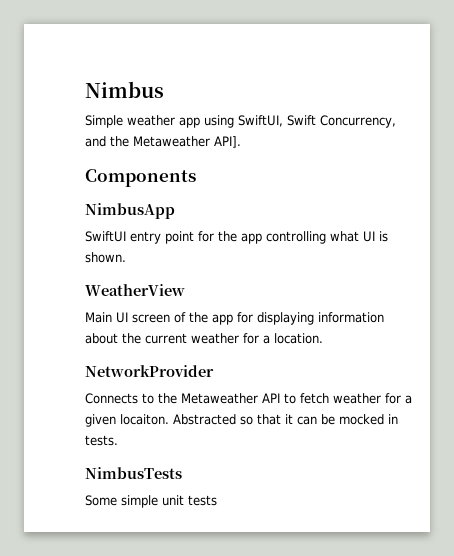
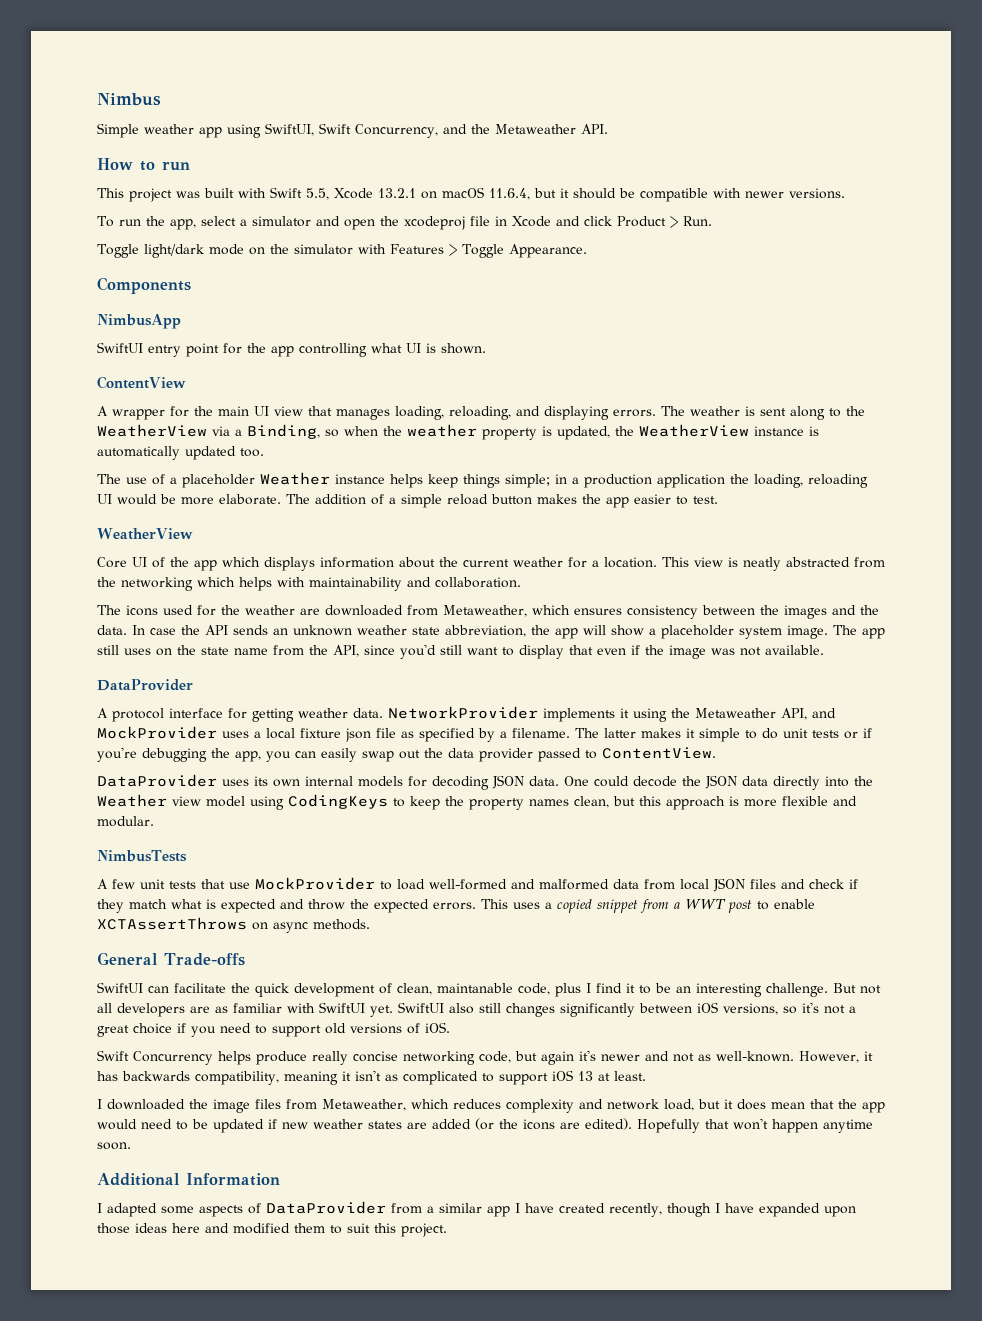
[214,136,241,148] API]. -> [580,124,608,134] [97,158,190,171] [97,187,845,202] [97,216,712,230] [97,244,587,258] API. // How to run // This project was built with Swift 5.5, Xcode 13.2.1 on macOS 11.6.4, but it should be compatible with newer versions. // To run the app, select a simulator and open the xcodeproj file in Xcode and click Product > Run. // Toggle light/dark mode on the simulator with Features > Toggle Appearance.
[85,284,185,296] [85,312,170,323] WeatherView // Main UI screen -> [97,376,186,389] [97,406,865,420] [97,424,819,440] [97,446,264,460] [97,472,868,488] [97,494,718,508] [97,528,193,540] [97,557,147,568] ContentView // A wrapper for the main UI view that manages loading, reloading, and displaying errors. The weather is sent along to the WeatherView via a Binding, so when the weather property is updated, the WeatherView instance is automatically updated too. // The use of a placeholder Weather instance helps keep things simple; in a production application the loading, reloading UI would be more elaborate. The addition of a simple reload button makes the app easier to test. // WeatherView // Core UI
[237,312,314,325] for displaying -> [222,557,315,571] which displays
[85,365,214,377] [85,393,412,404] [85,414,398,427] [85,435,118,446] [85,467,182,479] [85,495,217,508] // NetworkProvider // Connects to the Metaweather API to fetch weather for a given locaiton. Abstracted so that it can be mocked in tests. // NimbusTests // Some simple unit tests -> [662,557,885,571] [97,577,521,591] [97,605,879,619] [97,625,885,639] [97,644,824,659] [97,679,193,691] [97,706,836,722] [97,726,872,742] [97,747,716,762] [97,774,873,790] [97,794,857,810] [97,816,154,827] [97,850,187,862] [97,877,858,892] [97,899,815,913] [97,917,370,933] [97,952,245,966] [97,982,881,997] [97,1002,856,1017] [97,1022,450,1037] [97,1050,873,1065] [97,1070,646,1085] [97,1099,885,1113] [97,1118,873,1133] [97,1142,131,1150] [97,1173,280,1186] [97,1201,856,1217] [97,1223,447,1237] This view is neatly abstracted from the networking which helps with maintainability and collaboration. // The icons used for the weather are downloaded from Metaweather, which ensures consistency between the images and the data. In case the API sends an unknown weather state abbreviation, the app will show a placeholder system image. The app still uses on the state name from the API, since you'd still want to display that even if the image was not available. // DataProvider // A protocol interface for getting weather data. NetworkProvider implements it using the Metaweather API, and MockProvider uses a local fixture json file as specified by a filename. The latter makes it simple to do unit tests or if you're debugging the app, you can easily swap out the data provider passed to ContentView. // DataProvider uses its own internal models for decoding JSON data. One could decode the JSON data directly into the Weather view model using CodingKeys to keep the property names clean, but this approach is more flexible and modular. // NimbusTests // A few unit tests that use MockProvider to load well-formed and malformed data from local JSON files and check if they match what is expected and throw the expected errors. This uses a copied snippet from a WWT post to enable XCTAssertThrows on async methods. // General Trade-offs // SwiftUI can facilitate the quick development of clean, maintanable code, plus I find it to be an interesting challenge. But not all developers are as familiar with SwiftUI yet. SwiftUI also still changes significantly between iOS versions, so it's not a great choice if you need to support old versions of iOS. // Swift Concurrency helps produce really concise networking code, but again it's newer and not as well-known. However, it has backwards compatibility, meaning it isn't as complicated to support iOS 13 at least. // I downloaded the image files from Metaweather, which reduces complexity and network load, but it does mean that the app would need to be updated if new weather states are added (or the icons are edited). Hopefully that won't happen anytime soon. // Additional Information // I adapted some aspects of DataProvider from a similar app I have created recently, though I have expanded upon those ideas here and modified them to suit this project.

